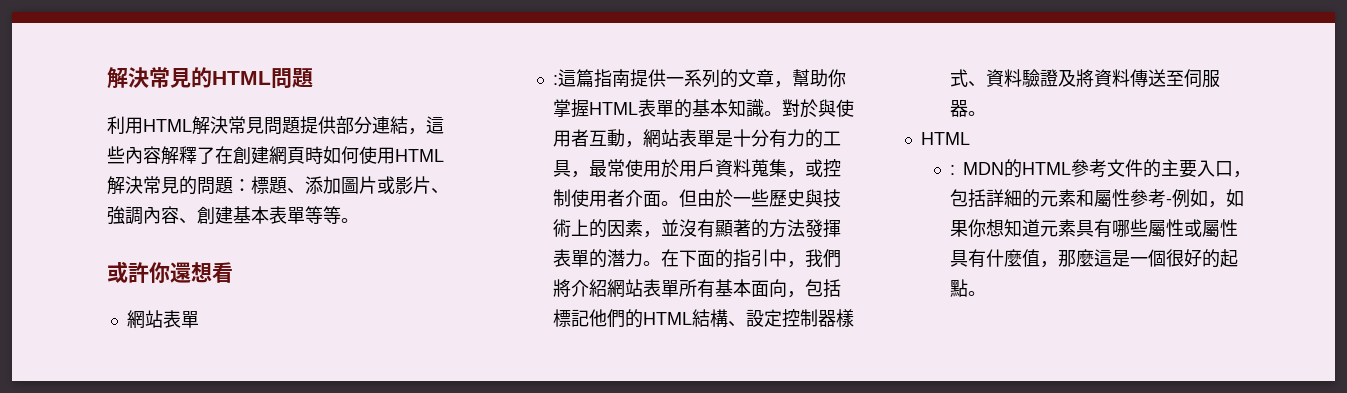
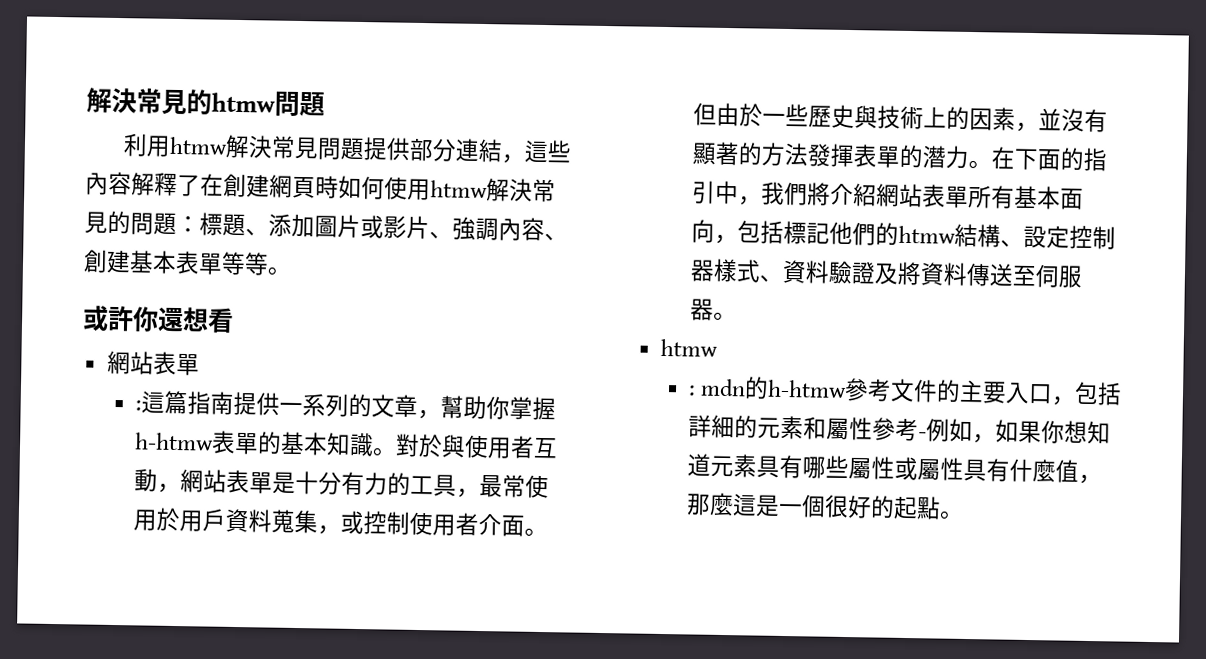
[107,67,271,89] 解決常見的HTML -> [86,87,275,116] 解決常見的htmw
[143,119,192,132] HTML -> [169,136,229,155] htmw
[395,149,444,162] HTML -> [430,180,488,199] htmw
[588,102,638,115] HTML -> [134,432,215,451] h-htmw
[642,312,692,325] HTML -> [898,225,957,244] htmw
[920,132,970,145] [949,159,1071,178] HTML // : MDN的HTML -> [659,338,718,357] [688,376,848,400] htmw // : mdn的h-htmw

